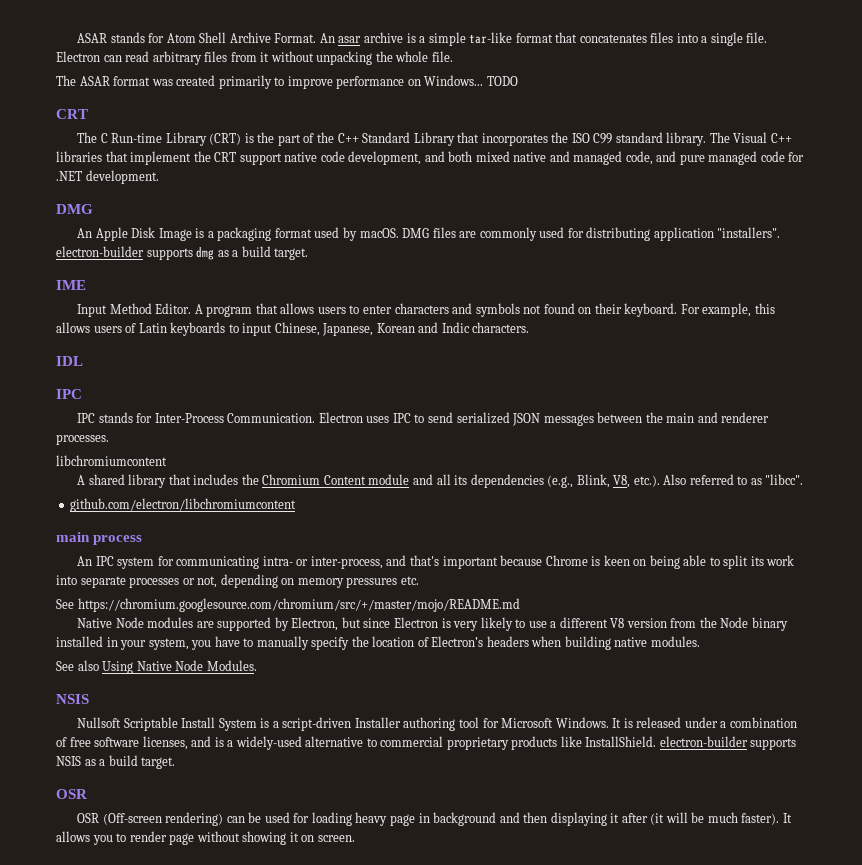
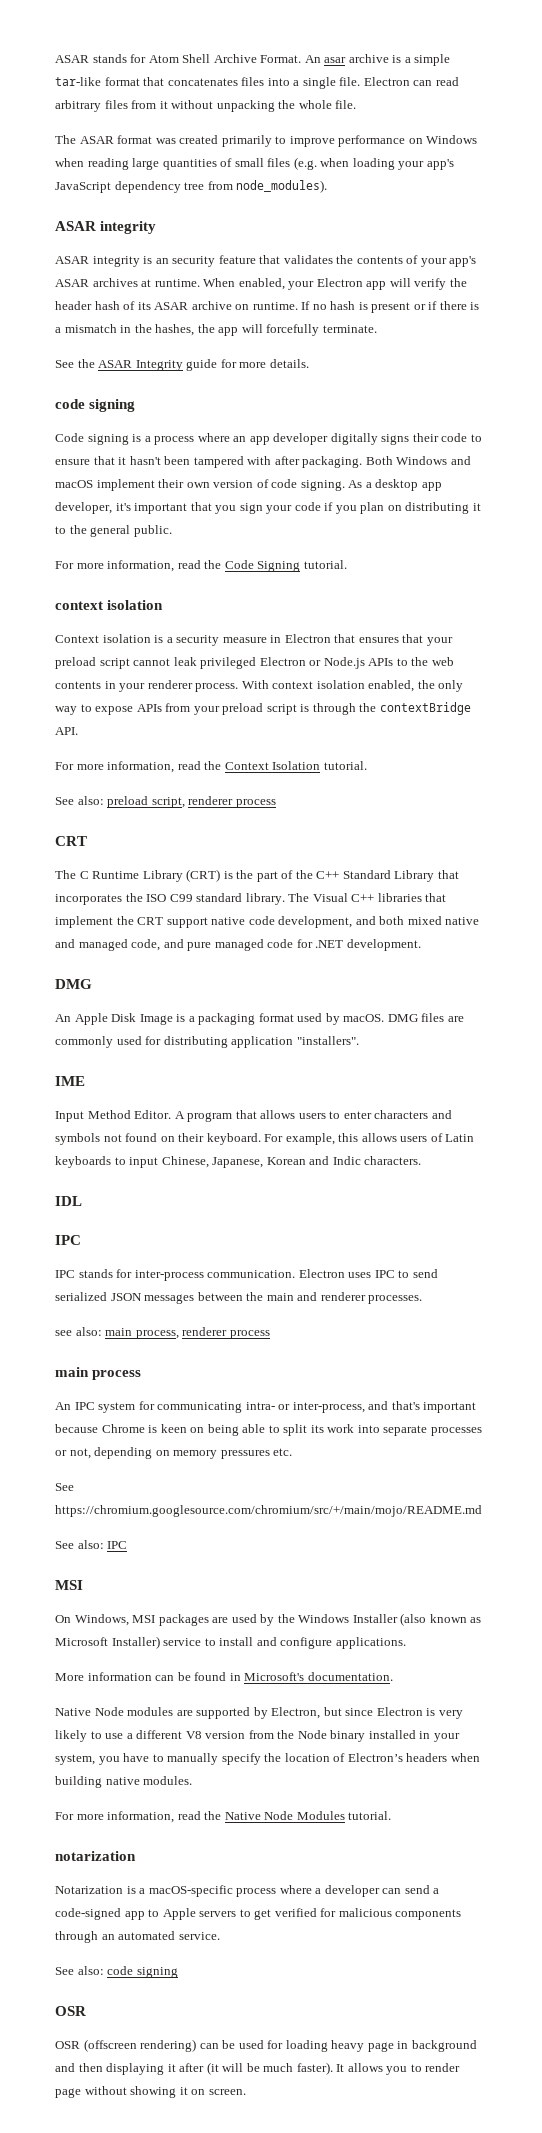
[424,75,518,86] Windows... TODO -> [426,135,478,144] [55,157,454,170] [55,180,328,193] [55,221,157,234] [55,255,477,267] [55,278,467,290] [55,301,480,313] [55,324,377,336] [55,359,309,371] [55,399,136,412] [55,433,482,445] [55,456,471,468] [55,479,442,491] [55,502,481,514] [55,525,172,537] [55,560,347,572] [55,600,164,610] [55,634,453,646] [55,657,454,669] [55,680,464,692] [55,702,471,715] [55,727,78,735] [55,761,367,773] [55,796,276,808] Windows when reading large quantities of small files (e.g. when loading your app's JavaScript dependency tree from node_modules). // ASAR integrity // ASAR integrity is an security feature that validates the contents of your app's ASAR archives at runtime. When enabled, your Electron app will verify the header hash of its ASAR archive on runtime. If no hash is present or if there is a mismatch in the hashes, the app will forcefully terminate. // See the ASAR Integrity guide for more details. // code signing // Code signing is a process where an app developer digitally signs their code to ensure that it hasn't been tampered with after packaging. Both Windows and macOS implement their own version of code signing. As a desktop app developer, it's important that you sign your code if you plan on distributing it to the general public. // For more information, read the Code Signing tutorial. // context isolation // Context isolation is a security measure in Electron that ensures that your preload script cannot leak privileged Electron or Node.js APIs to the web contents in your renderer process. With context isolation enabled, the only way to expose APIs from your preload script is through the contextBridge API. // For more information, read the Context Isolation tutorial. // See also: preload script, renderer process
[111,133,163,143] Run-time -> [92,871,140,879] Runtime
[56,246,309,260] electron-builder supports dmg as a build target. -> (359, 1040) none
[154,413,316,423] Inter-Process Communication. -> [134,1270,296,1281] inter-process communication.
[56,455,167,466] [77,474,804,488] [70,498,297,512] libchromiumcontent // A shared library that includes the Chromium Content module and all its dependencies (e.g., Blink, V8, etc.). Also referred to as "libcc". // github.com/electron/libchromiumcontent -> [55,1327,270,1339] see also: main process, renderer process
[77,598,520,612] https://chromium.googlesource.com/chromium/src/+/master/mojo/README.md -> [55,1505,482,1517] [55,1540,128,1549] [55,1580,83,1590] [55,1613,482,1626] [55,1636,406,1649] [55,1672,393,1681] https://chromium.googlesource.com/chromium/src/+/main/mojo/README.md // See also: IPC // MSI // On Windows, MSI packages are used by the Windows Installer (also known as Microsoft Installer) service to install and configure applications. // More information can be found in Microsoft's documentation.
[56,660,257,674] [56,694,89,704] [77,717,797,731] [56,736,797,750] [56,755,176,769] See also Using Native Node Modules. // NSIS // Nullsoft Scriptable Install System is a script-driven Installer authoring tool for Microsoft Windows. It is released under a combination of free software licenses, and is a widely-used alternative to commercial proprietary products like InstallShield. electron-builder supports NSIS as a build target. -> [55,1811,392,1823] [55,1851,136,1861] [55,1885,440,1897] [55,1908,462,1920] [55,1931,220,1943] [55,1966,178,1978] For more information, read the Native Node Modules tutorial. // notarization // Notarization is a macOS-specific process where a developer can send a code-signed app to Apple servers to get verified for malicious components through an automated service. // See also: code signing
[102,813,162,825] (Off-screen -> [83,2039,137,2052] (offscreen

